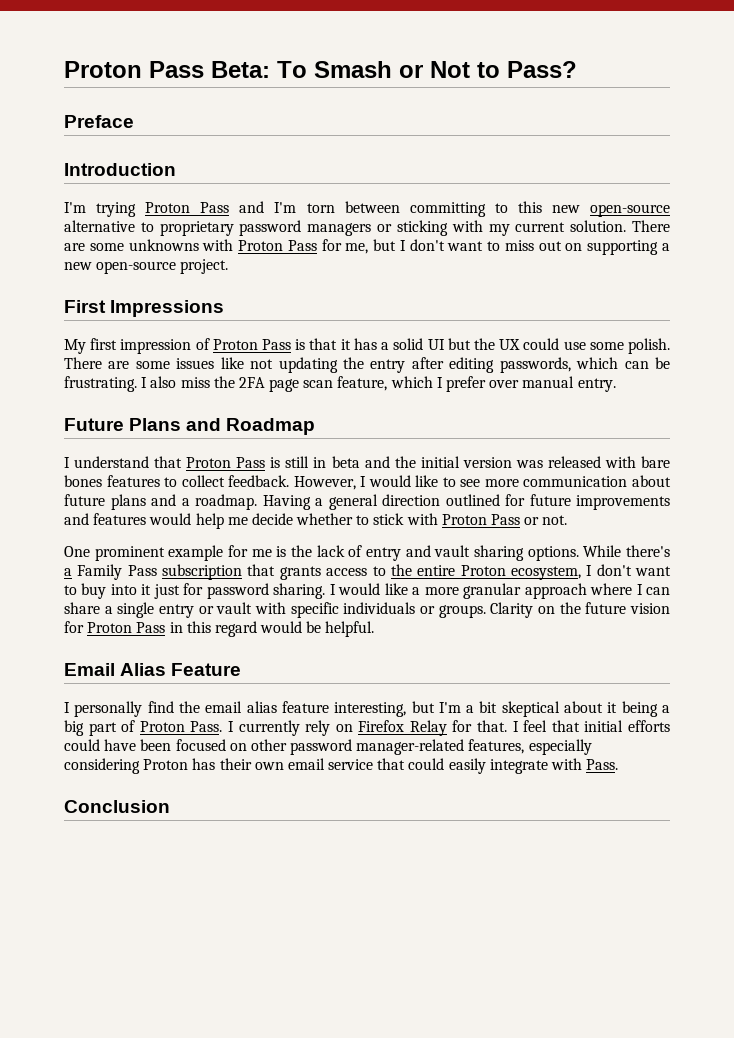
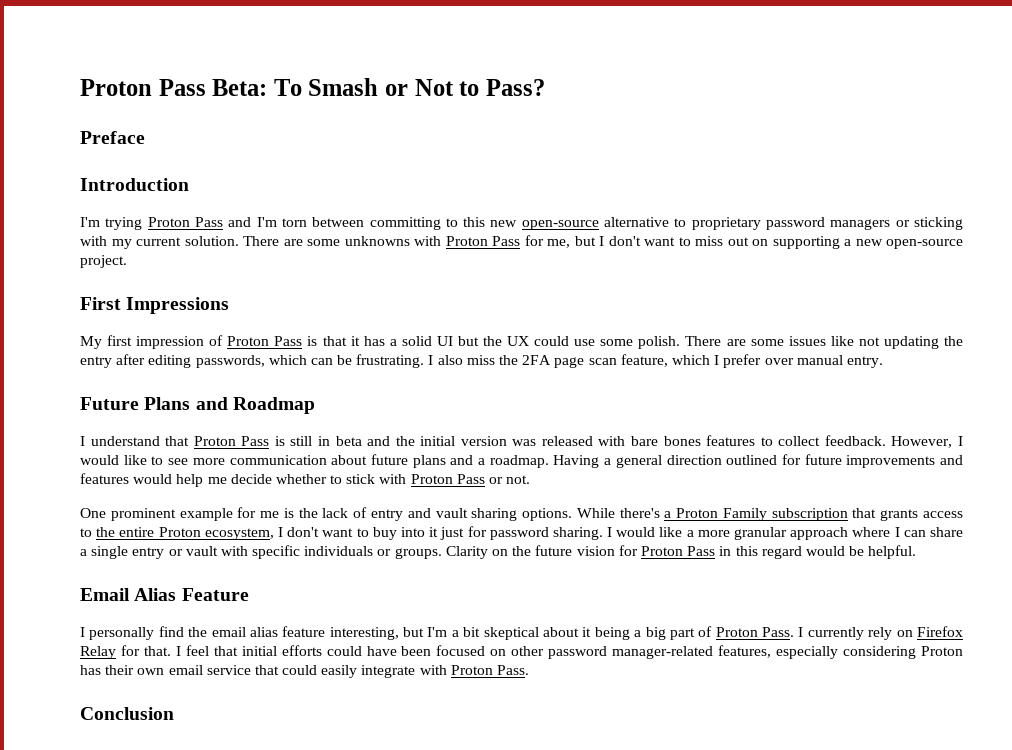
[77,564,157,580] Family Pass -> [676,508,767,521] Proton Family
(583, 764) none -> [450,665,493,675] Proton

